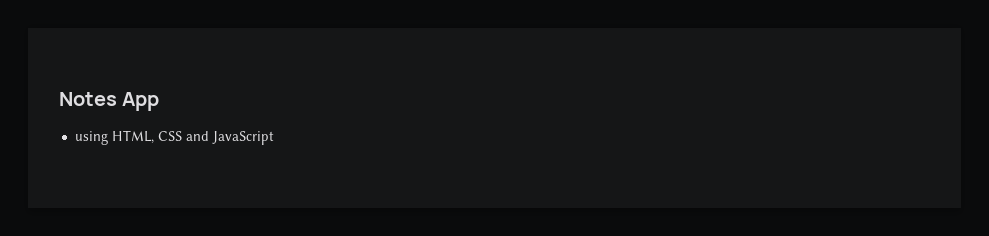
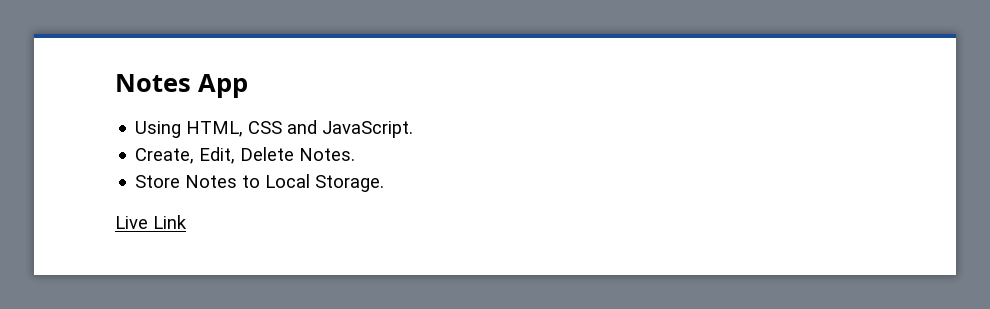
[74,131,108,145] using -> [135,121,182,138] Using
[211,131,274,145] JavaScript -> [322,121,414,138] [135,147,356,164] [135,174,385,192] [115,215,187,229] JavaScript. // Create, Edit, Delete Notes. // Store Notes to Local Storage. // Live Link

